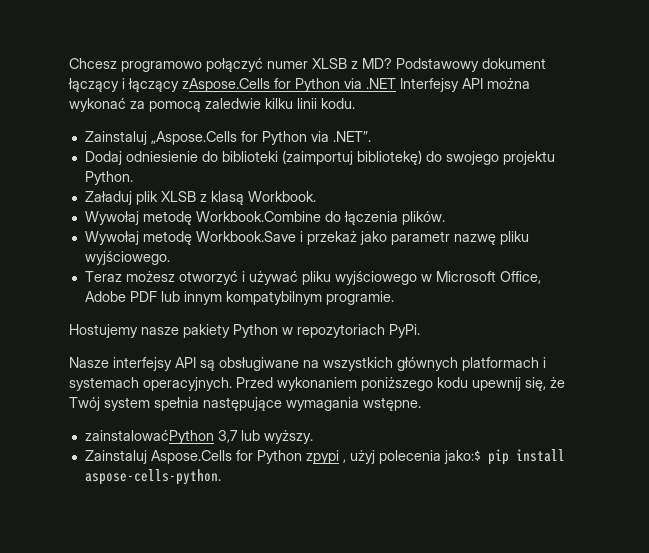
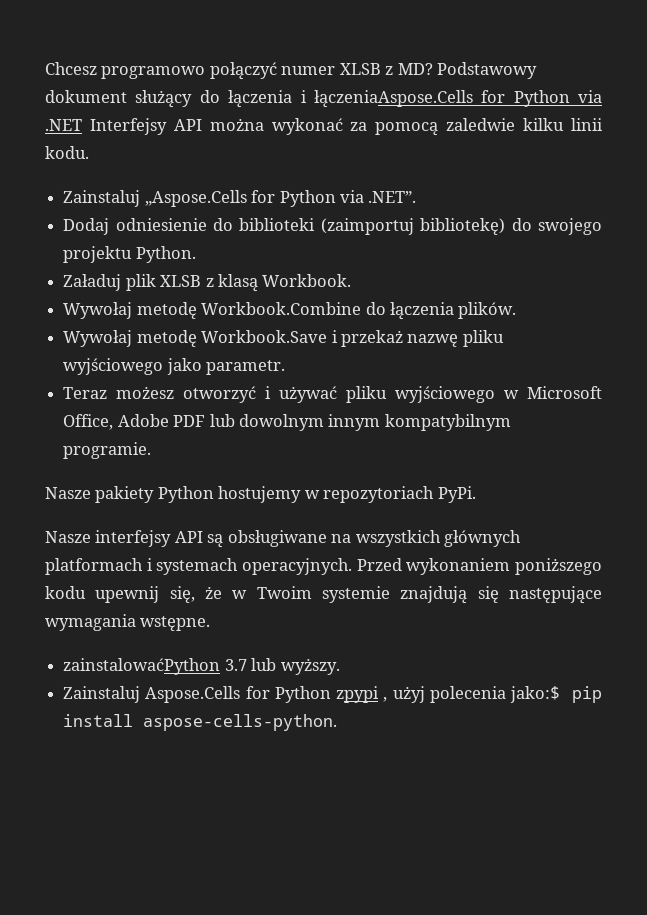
[68,78,270,92] łączący i łączący zAspose.Cells -> [135,90,473,108] służący do łączenia i łączeniaAspose.Cells
[359,231,529,245] [84,251,170,265] jako parametr nazwę pliku wyjściowego. -> [407,330,504,347] [63,358,286,375] nazwę pliku wyjściowego jako parametr.
(180, 296) none -> [238,414,324,431] dowolnym
[69,324,179,338] Hostujemy nasze -> [45,487,91,499] Nasze
(278, 331) none -> [218,486,302,503] hostujemy
[69,397,199,411] Twój system spełnia -> [232,586,499,604] w Twoim systemie znajdują się
[217,430,238,443] 3,7 -> [224,659,247,671] 3.7

